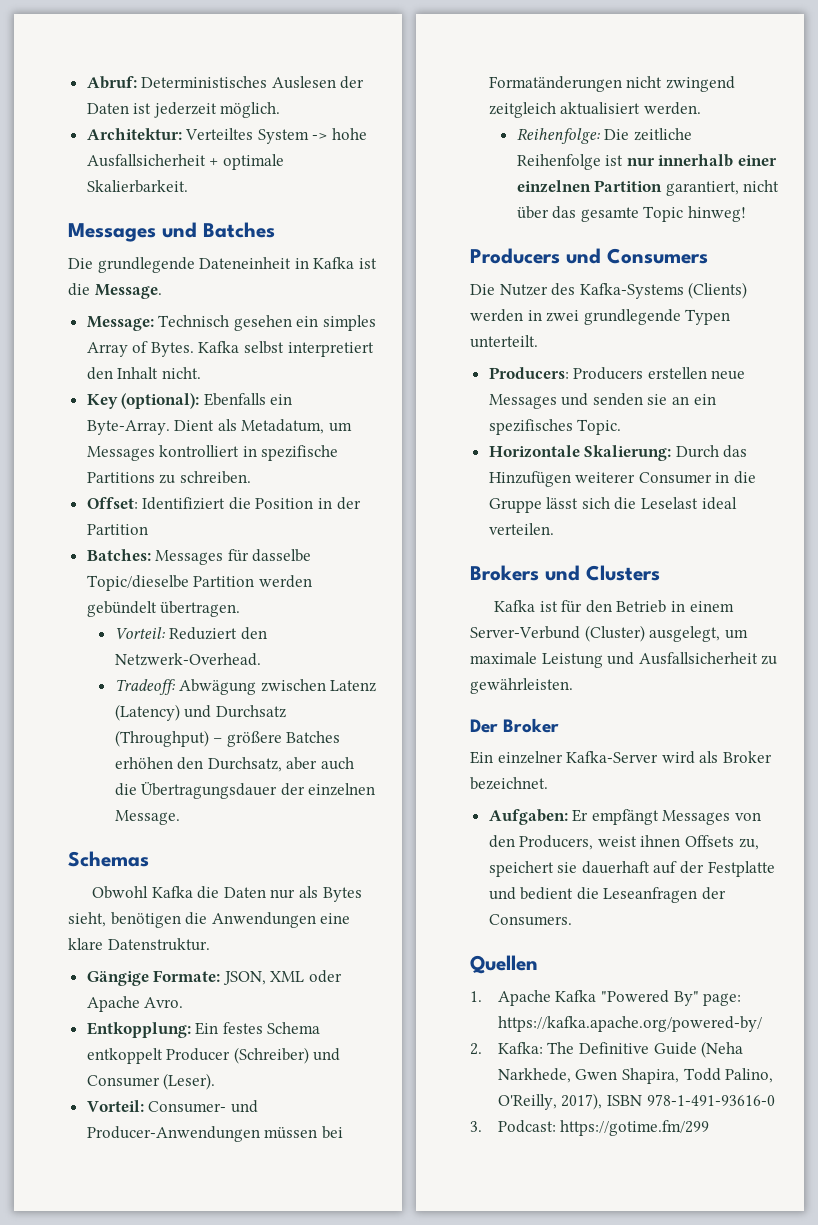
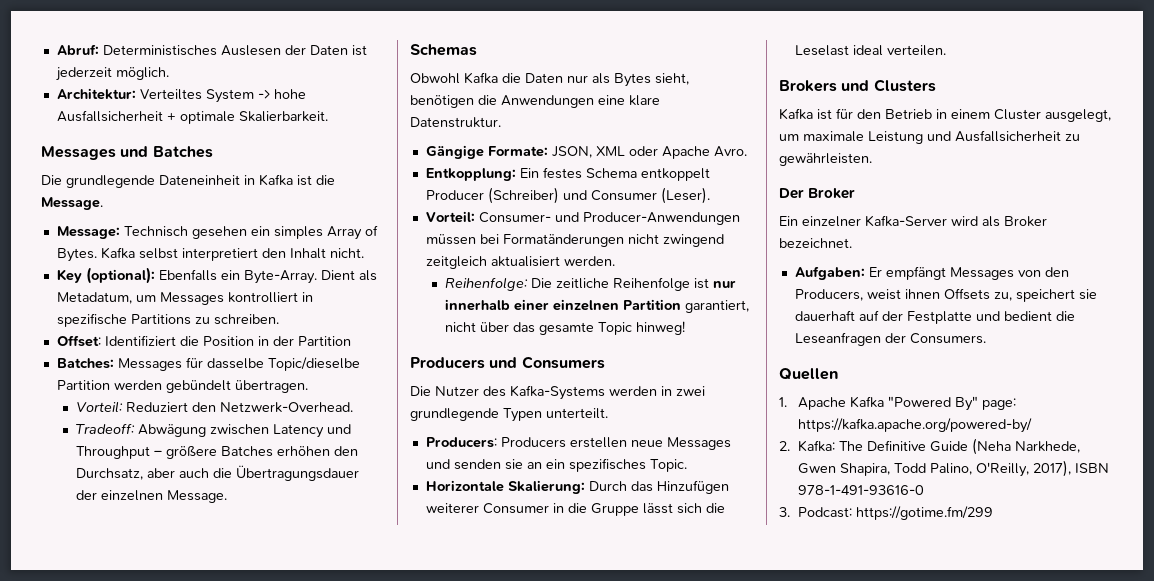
[330,680,377,692] [114,704,286,721] [114,730,209,747] Latenz (Latency) und Durchsatz (Throughput) -> [273,424,352,438] [76,446,151,459] Latency und Throughput
[688,282,748,299] (Clients) -> (605, 392) none
[470,625,645,642] Server-Verbund (Cluster) -> [994,109,1041,120] Cluster

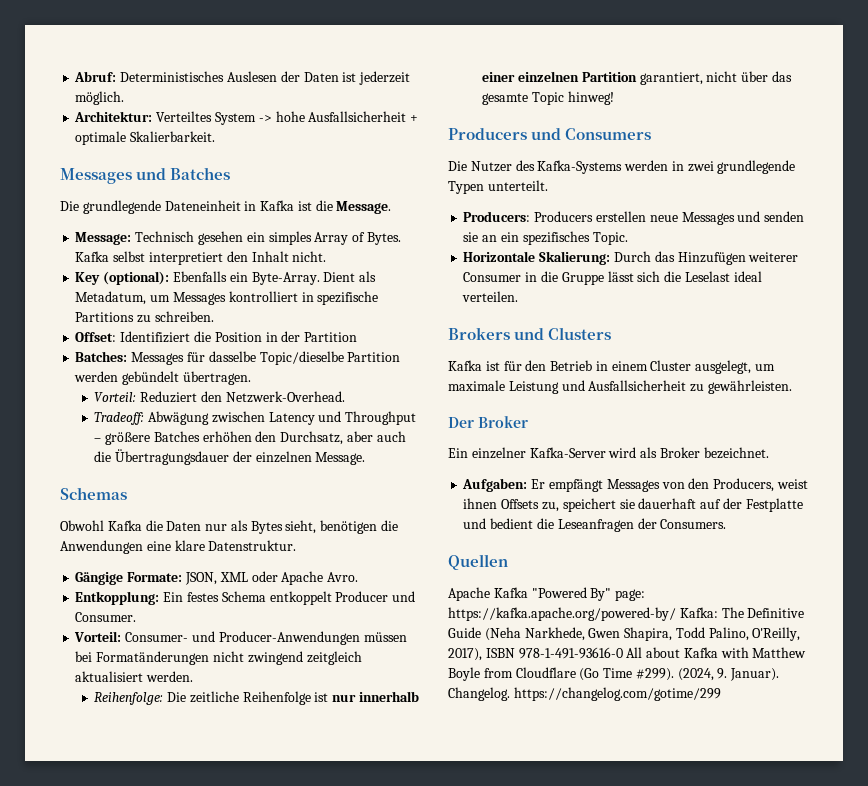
[487,187,710,204] (Schreiber) und Consumer (Leser). -> [392,591,416,602] [75,612,137,622] und Consumer.
[779,397,787,407] 1. -> (508, 562) none
[779,441,790,451] // 2. -> (676, 614) none
[779,506,994,520] // 3. Podcast: https://gotime.fm/299 -> [626,647,807,658] [448,667,780,681] [448,687,721,701] All about Kafka with Matthew Boyle from Cloudflare (Go Time #299). (2024, 9. Januar). Changelog. https://changelog.com/gotime/299

